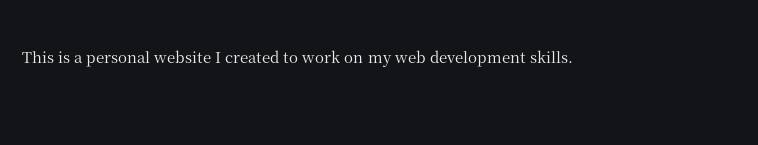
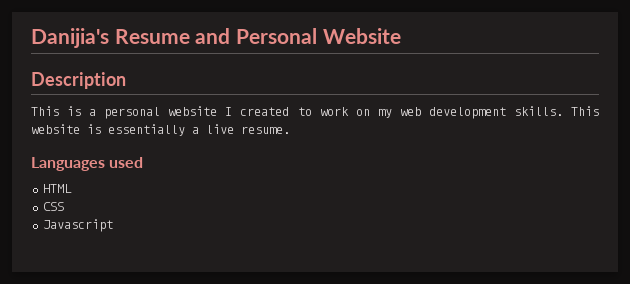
(22, 57) none -> [31,28,401,48] [31,72,126,89] Danijia's Resume and Personal Website // Description //
(573, 56) none -> [570,106,599,116] [31,124,290,136] [31,157,144,171] [42,184,72,193] [42,202,64,211] [42,219,113,232] This website is essentially a live resume. // Languages used // HTML // CSS // Javascript

